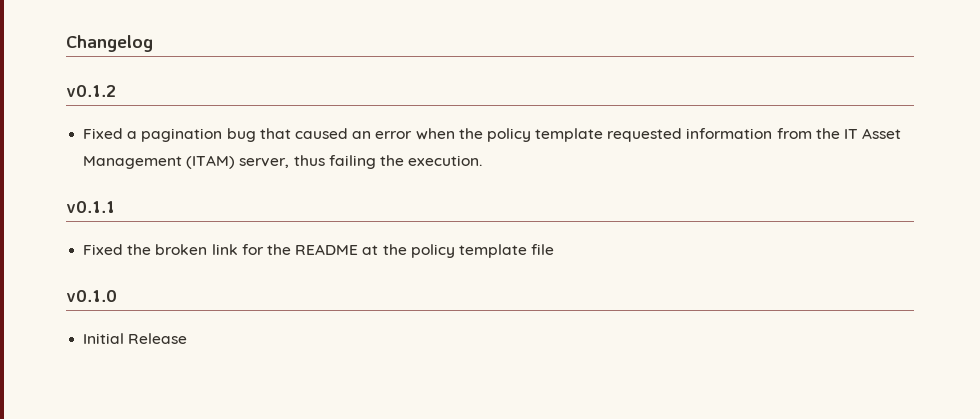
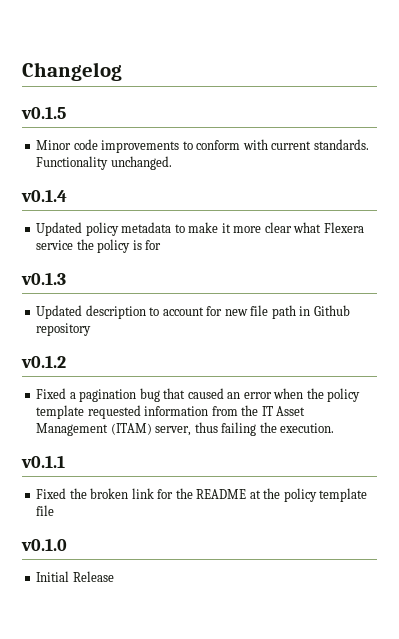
(153, 43) none -> [21,106,66,119] [36,139,369,153] [36,156,172,170] [21,189,67,202] [36,222,364,236] [36,239,162,253] [21,272,66,285] [36,305,350,319] [36,323,92,336] // v0.1.5 // Minor code improvements to conform with current standards. Functionality unchanged. // v0.1.4 // Updated policy metadata to make it more clear what Flexera service the policy is for // v0.1.3 // Updated description to account for new file path in Github repository

